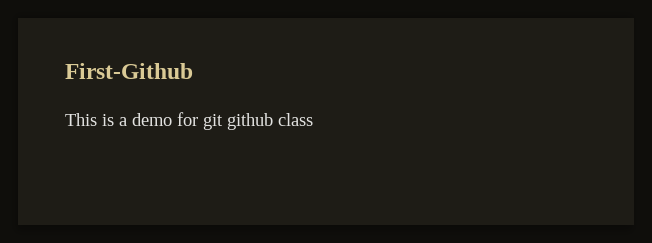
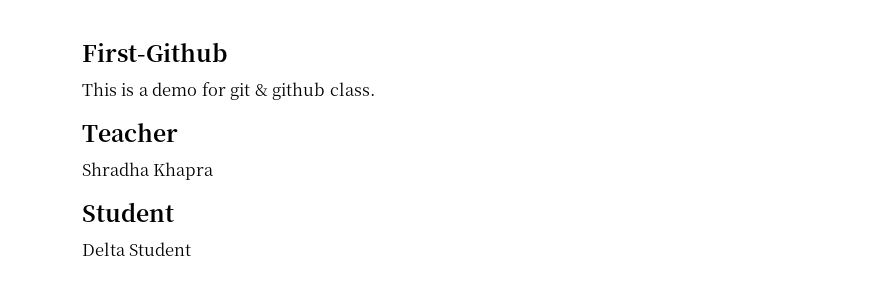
[227,113,313,130] github class -> [254,82,375,100] [82,123,178,142] [82,162,215,180] [82,202,174,222] [82,242,192,256] & github class. // Teacher // Shradha Khapra // Student // Delta Student

